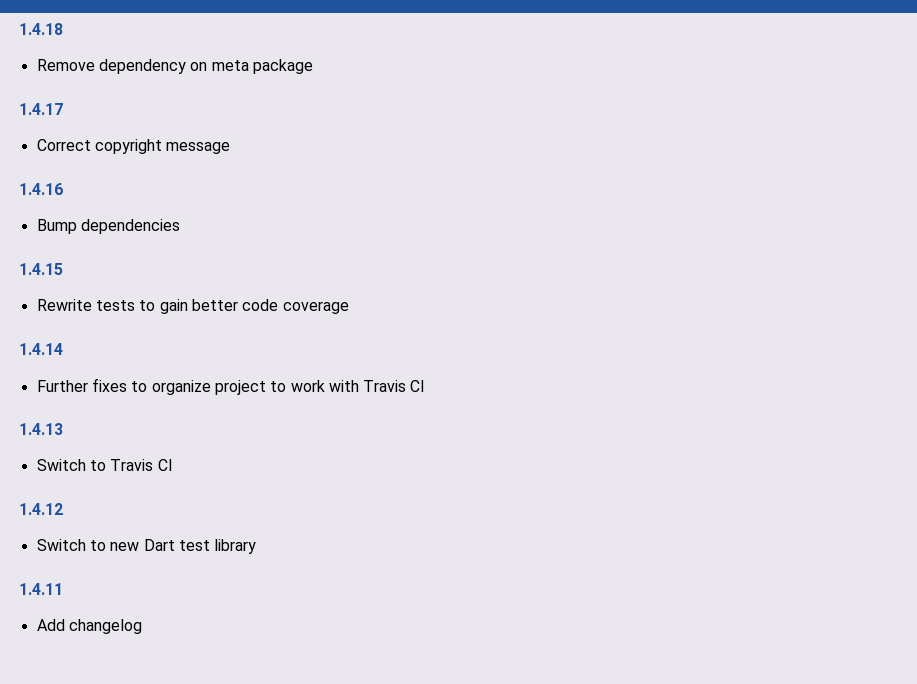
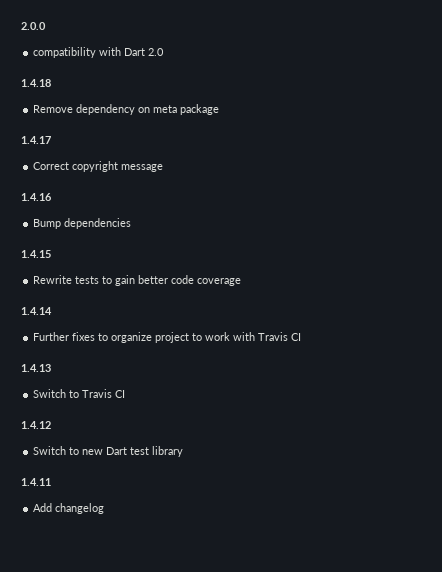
(19, 29) none -> [21,22,46,30] [33,47,165,58] 2.0.0 // compatibility with Dart 2.0 //

